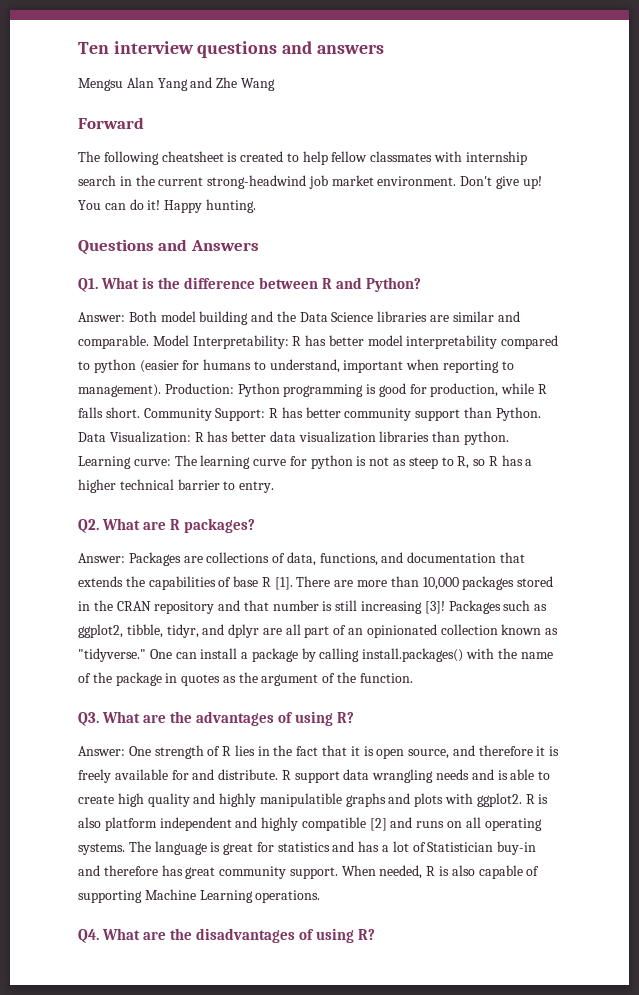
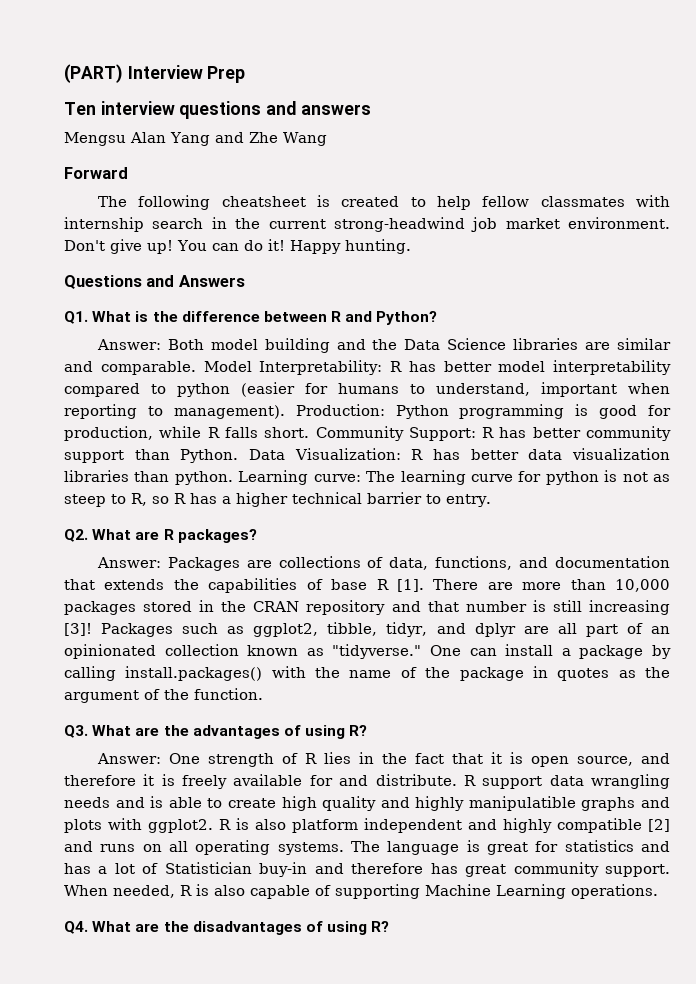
(78, 48) none -> [64,64,246,83] (PART) Interview Prep //

